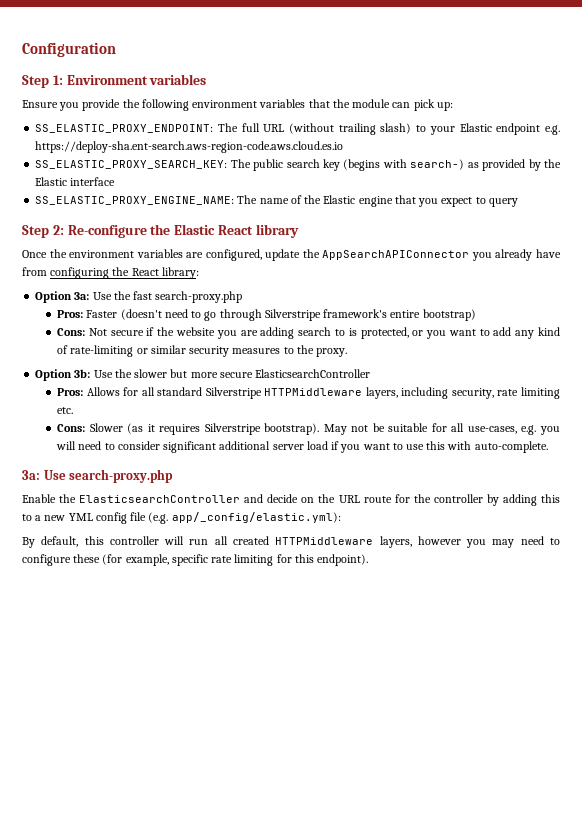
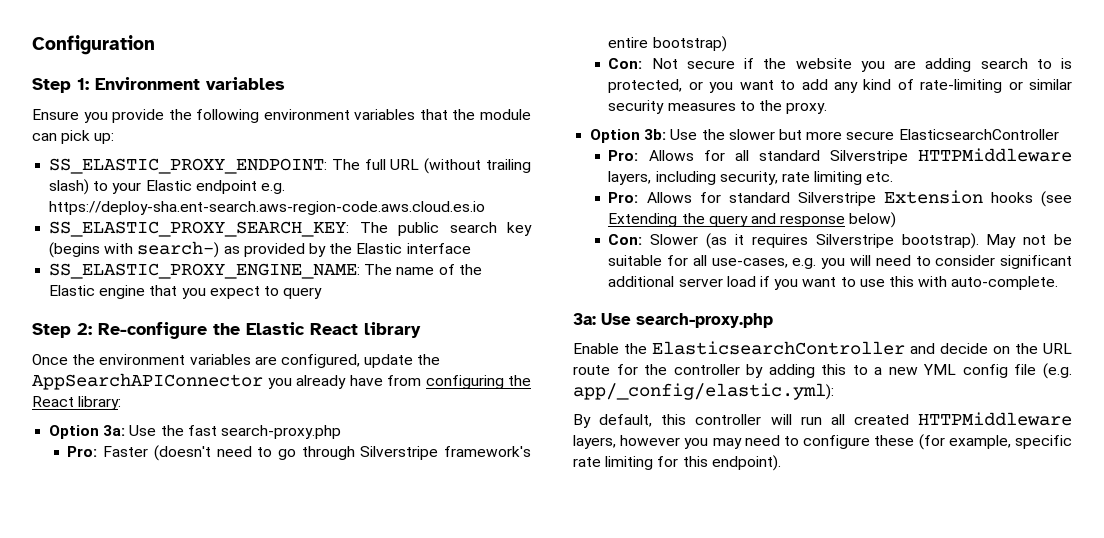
[57,310,84,318] Pros: -> [67,446,98,457] Pro:
[57,328,86,336] Cons: -> [608,58,643,69] Con:
[57,388,84,396] Pros: -> [608,150,639,161] Pro:
[57,424,86,432] Cons: -> [608,190,1072,207] [608,212,897,228] [608,234,643,245] Pro: Allows for standard Silverstripe Extension hooks (see Extending the query and response below) // Con:

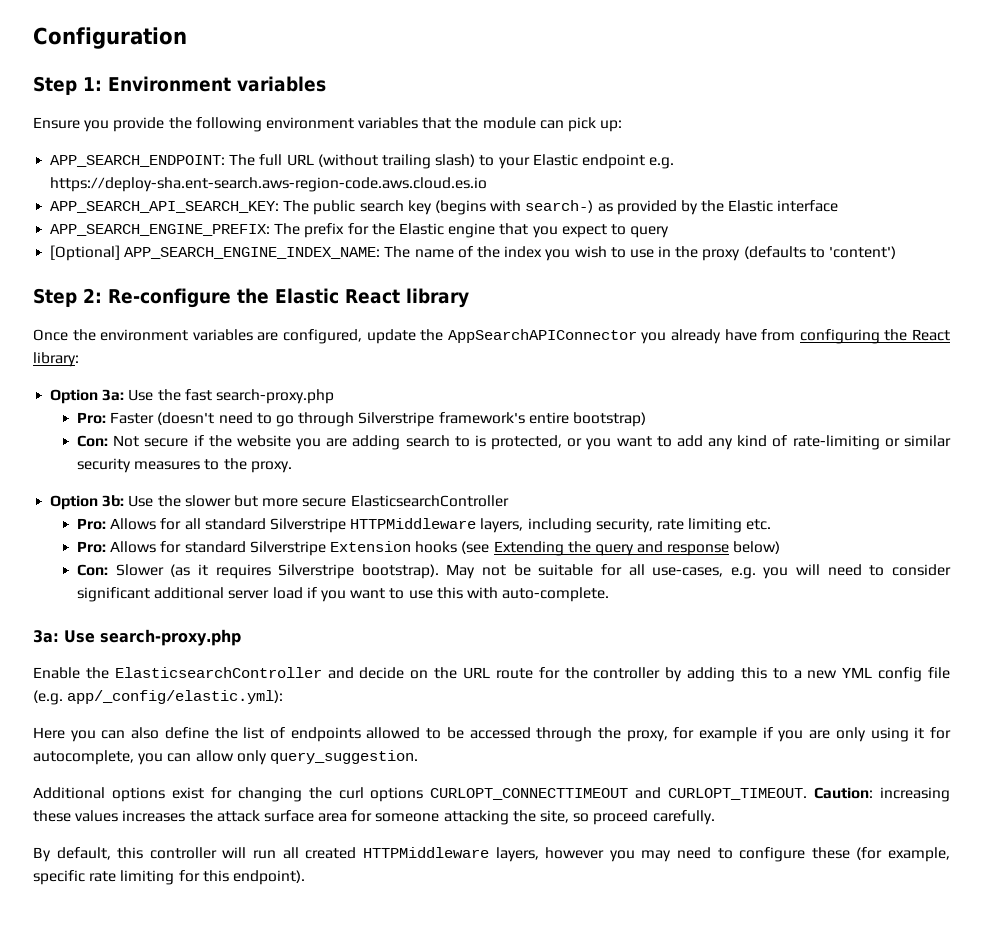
[49,158,328,174] SS_ELASTIC_PROXY_ENDPOINT: -> [50,155,226,167] APP_SEARCH_ENDPOINT:
[49,221,350,237] SS_ELASTIC_PROXY_SEARCH_KEY: -> [50,201,280,213] APP_SEARCH_API_SEARCH_KEY:
[49,263,455,279] SS_ELASTIC_PROXY_ENGINE_NAME: The name of -> [50,223,369,238] APP_SEARCH_ENGINE_PREFIX: The prefix for
(323, 293) none -> [50,245,897,261] // [Optional] APP_SEARCH_ENGINE_INDEX_NAME: The name of the index you wish to use in the proxy (defaults to 'content')
(834, 391) none -> [33,727,952,742] [33,750,418,765] [33,787,950,802] [33,810,715,825] // Here you can also define the list of endpoints allowed to be accessed through the proxy, for example if you are only using it for autocomplete, you can allow only query_suggestion. // Additional options exist for changing the curl options CURLOPT_CONNECTTIMEOUT and CURLOPT_TIMEOUT. Caution: increasing these values increases the attack surface area for someone attacking the site, so proceed carefully.

